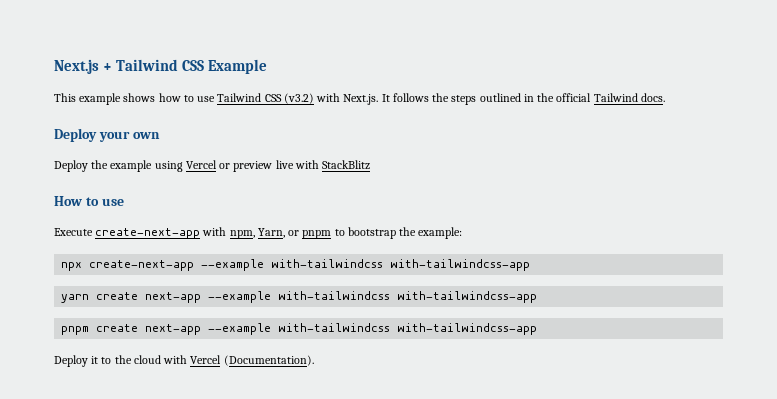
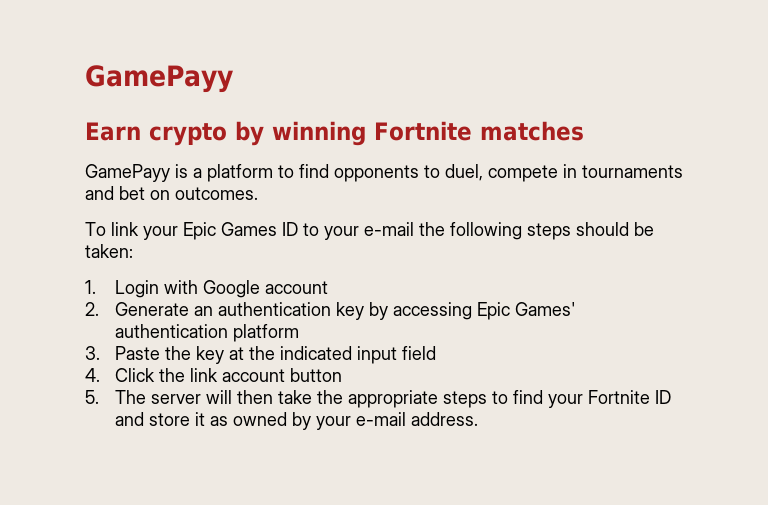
[54,59,268,74] [54,93,665,105] [54,128,160,142] [54,160,371,172] [54,196,124,206] [54,227,463,239] [61,259,531,271] [61,291,538,303] [61,323,538,335] [54,355,314,367] Next.js + Tailwind CSS Example // This example shows how to use Tailwind CSS (v3.2) with Next.js. It follows the steps outlined in the official Tailwind docs. // Deploy your own // Deploy the example using Vercel or preview live with StackBlitz // How to use // Execute create-next-app with npm, Yarn, or pnpm to bootstrap the example: // npx create-next-app --example with-tailwindcss with-tailwindcss-app // yarn create next-app --example with-tailwindcss with-tailwindcss-app // pnpm create next-app --example with-tailwindcss with-tailwindcss-app // Deploy it to the cloud with Vercel (Documentation). -> [85,65,233,93] [85,121,584,146] [85,164,683,182] [85,186,258,200] [85,222,654,240] [85,244,133,258] [85,280,328,298] [85,302,576,320] [114,324,299,342] [85,346,436,364] [85,368,342,382] [85,390,671,408] [114,412,478,430] GamePayy // Earn crypto by winning Fortnite matches // GamePayy is a platform to find opponents to duel, compete in tournaments and bet on outcomes. // To link your Epic Games ID to your e-mail the following steps should be taken: // 1. Login with Google account // 2. Generate an authentication key by accessing Epic Games' authentication platform // 3. Paste the key at the indicated input field // 4. Click the link account button // 5. The server will then take the appropriate steps to find your Fortnite ID and store it as owned by your e-mail address.

